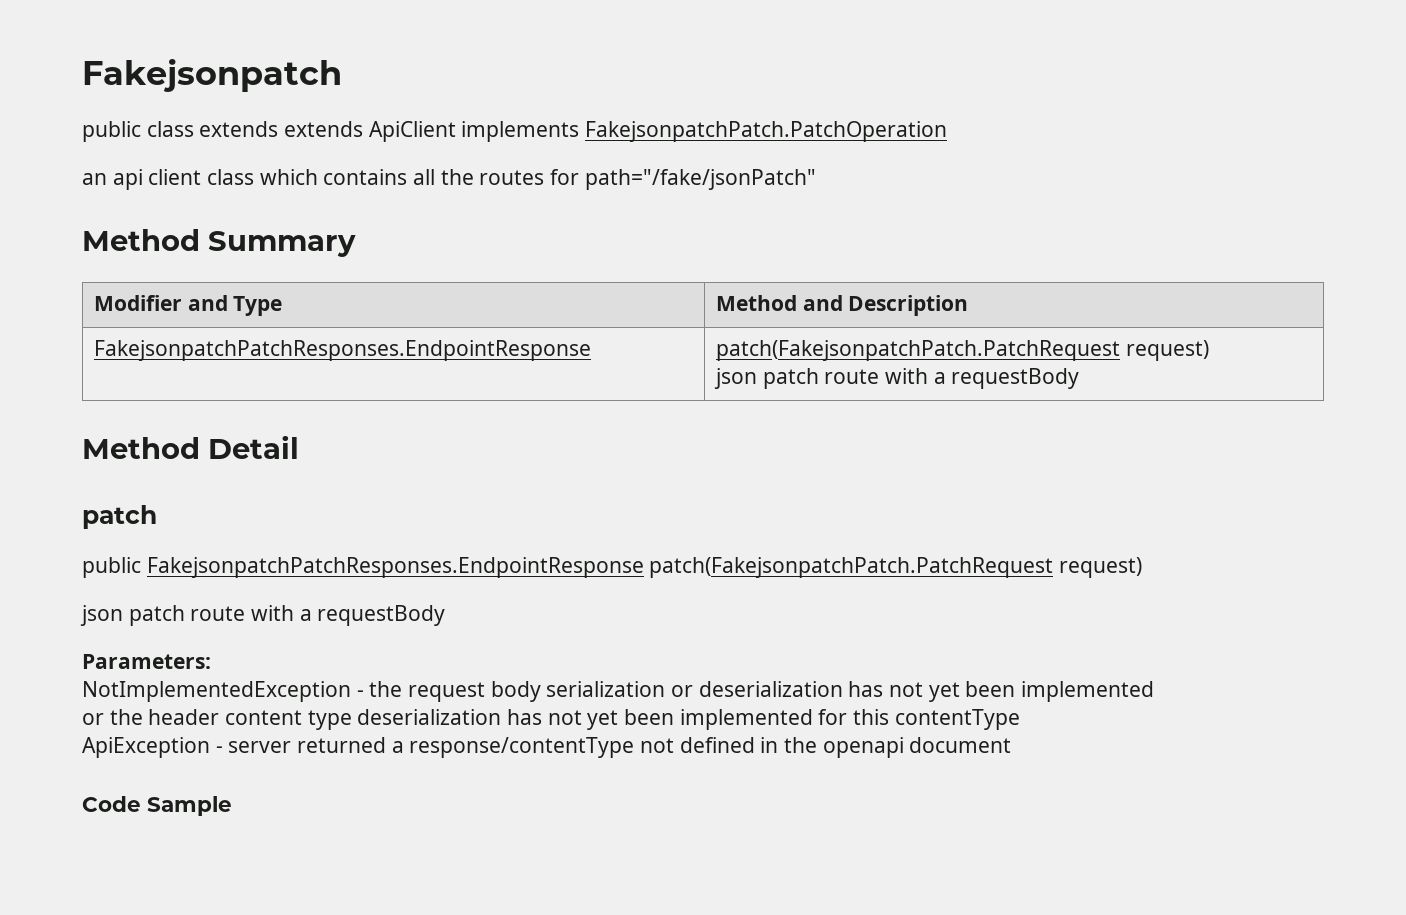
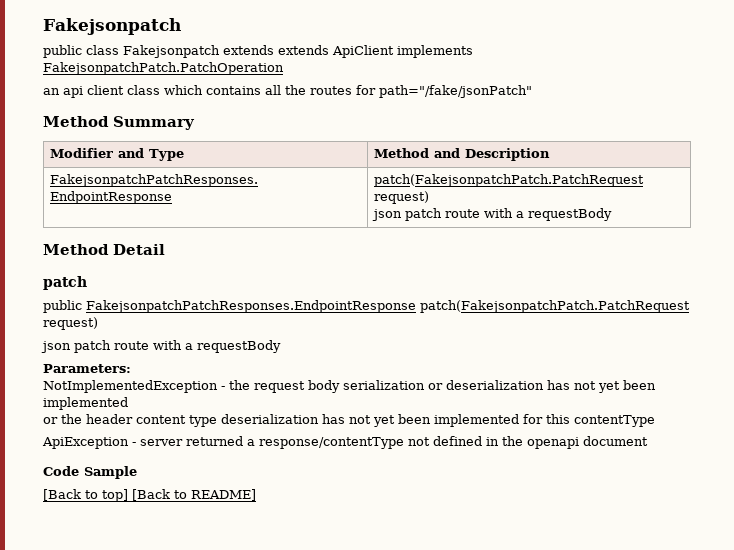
(194, 129) none -> [123,45,220,58] Fakejsonpatch
(232, 806) none -> [43,489,256,502] // [Back to top] [Back to README]

